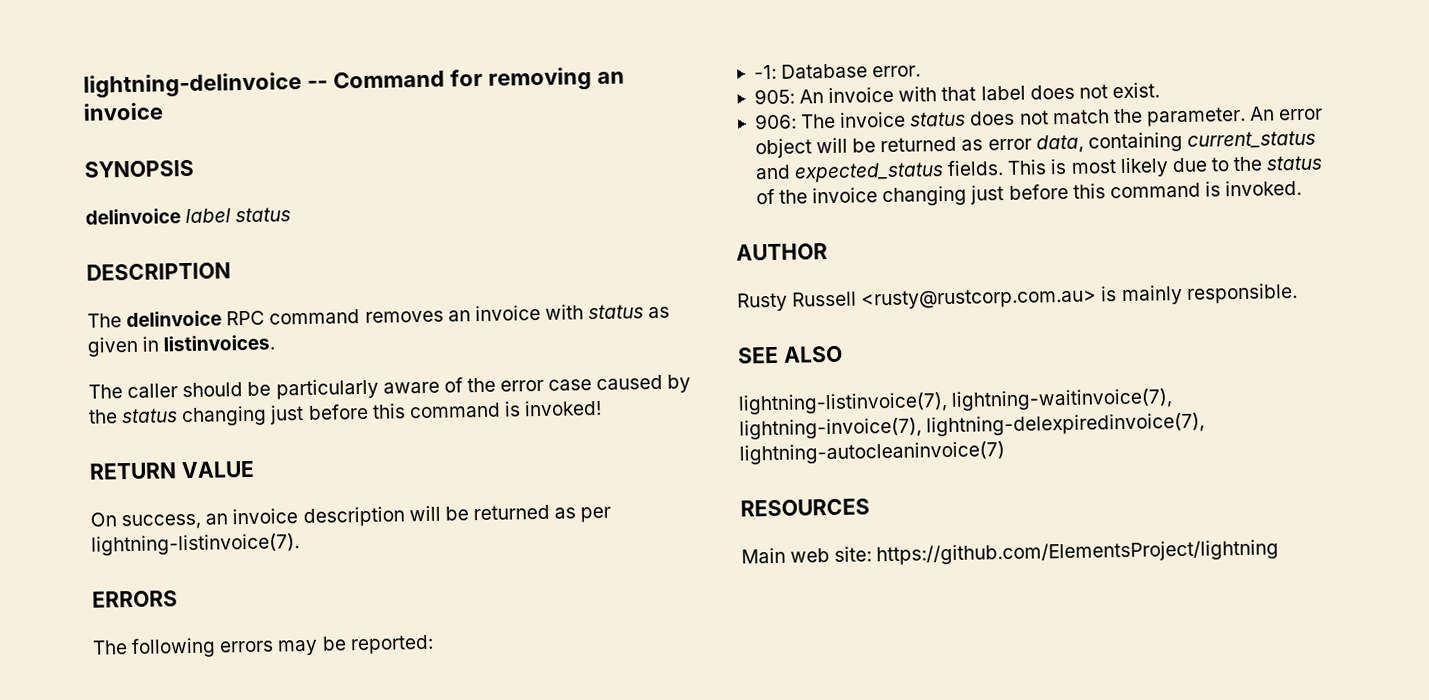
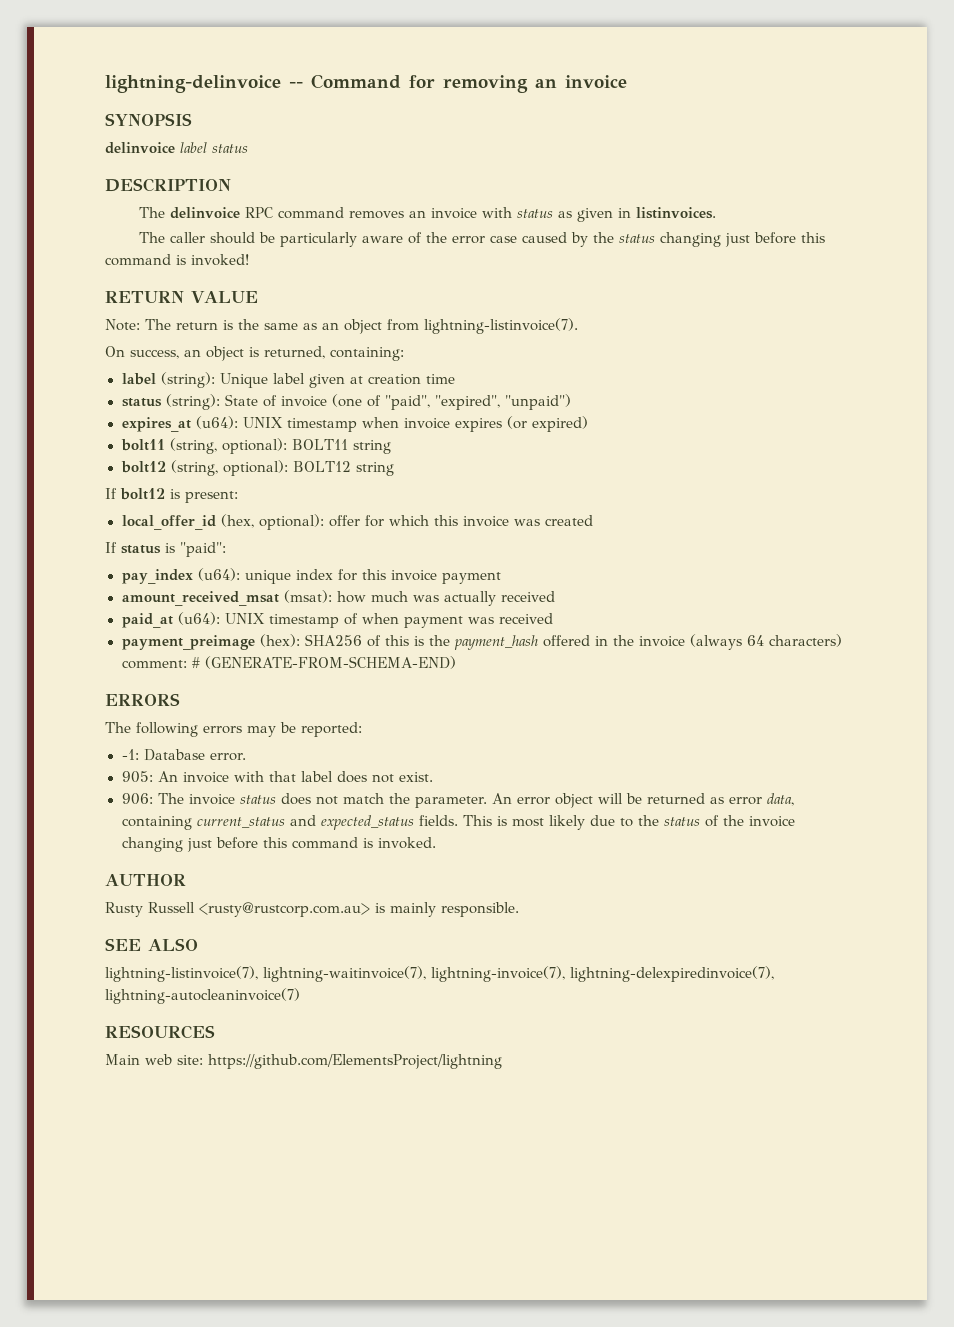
[90,504,612,531] [91,533,300,556] On success, an invoice description will be returned as per lightning-listinvoice(7). -> [105,318,578,334] [105,346,404,361] [121,372,455,388] [121,394,571,410] [121,416,588,432] [120,438,391,454] [120,460,394,476] [105,488,238,503] [121,514,593,530] [105,542,226,557] [121,568,501,584] [121,590,555,606] [121,612,553,628] [121,634,842,650] [121,656,457,669] Note: The return is the same as an object from lightning-listinvoice(7). // On success, an object is returned, containing: // label (string): Unique label given at creation time // status (string): State of invoice (one of "paid", "expired", "unpaid") // expires_at (u64): UNIX timestamp when invoice expires (or expired) // bolt11 (string, optional): BOLT11 string // bolt12 (string, optional): BOLT12 string // If bolt12 is present: // local_offer_id (hex, optional): offer for which this invoice was created // If status is "paid": // pay_index (u64): unique index for this invoice payment // amount_received_msat (msat): how much was actually received // paid_at (u64): UNIX timestamp of when payment was received // payment_preimage (hex): SHA256 of this is the payment_hash offered in the invoice (always 64 characters) comment: # (GENERATE-FROM-SCHEMA-END)

